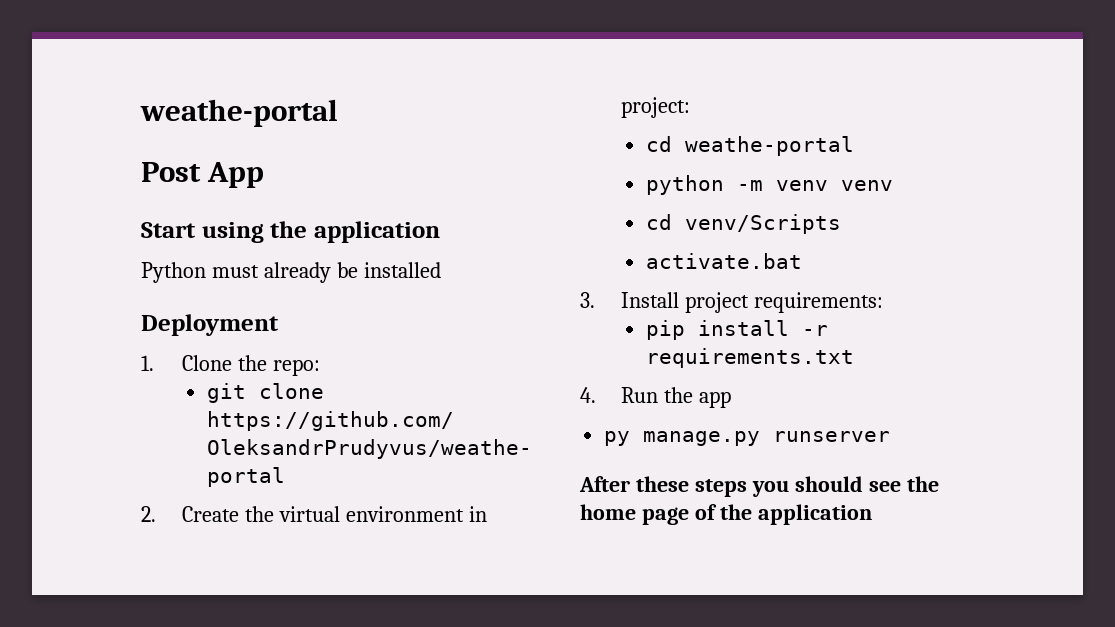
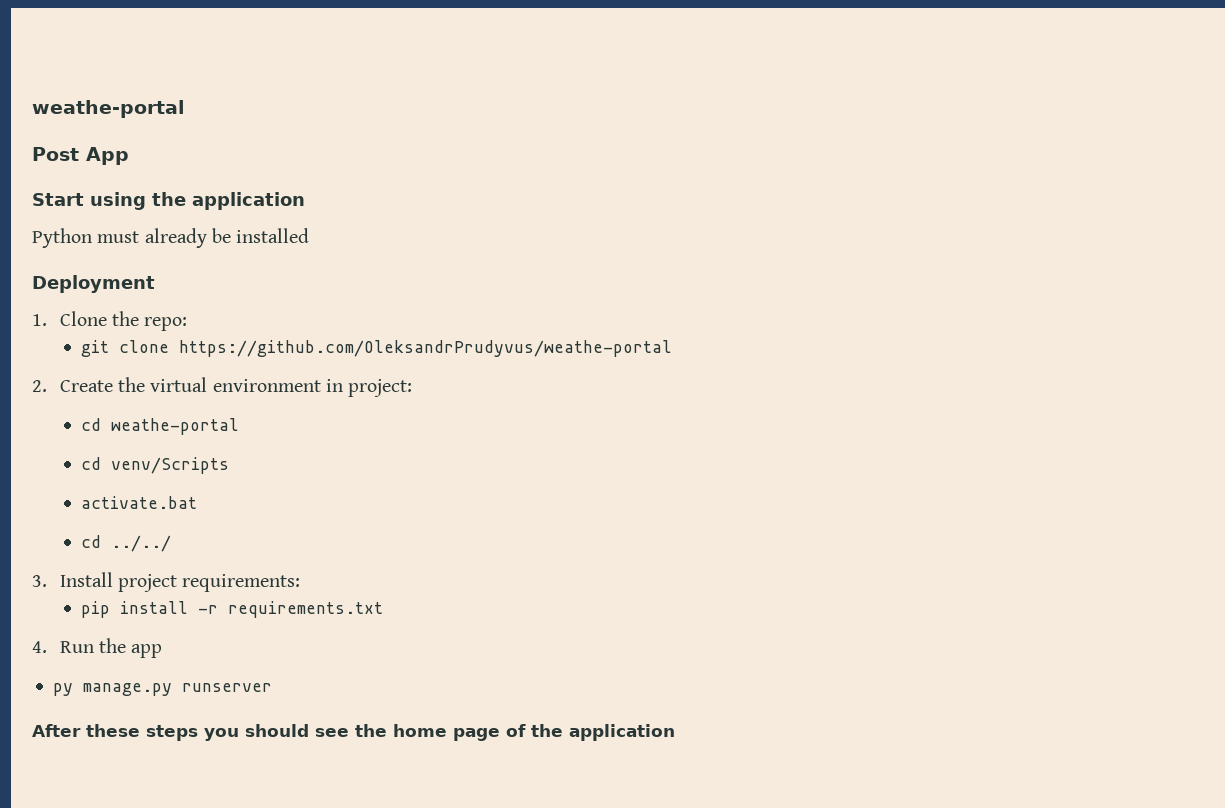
[645,175,893,195] // python -m venv venv -> (240, 426) none
(802, 261) none -> [81,535,172,552] // cd ../../

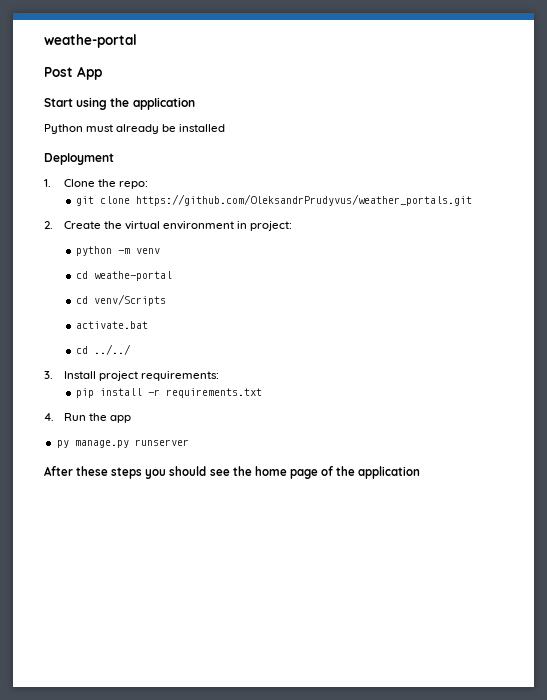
[179,340,673,357] https://github.com/OleksandrPrudyvus/weathe-portal -> [136,194,473,206] https://github.com/OleksandrPrudyvus/weather_portals.git
(413, 388) none -> [76,246,161,256] // python -m venv

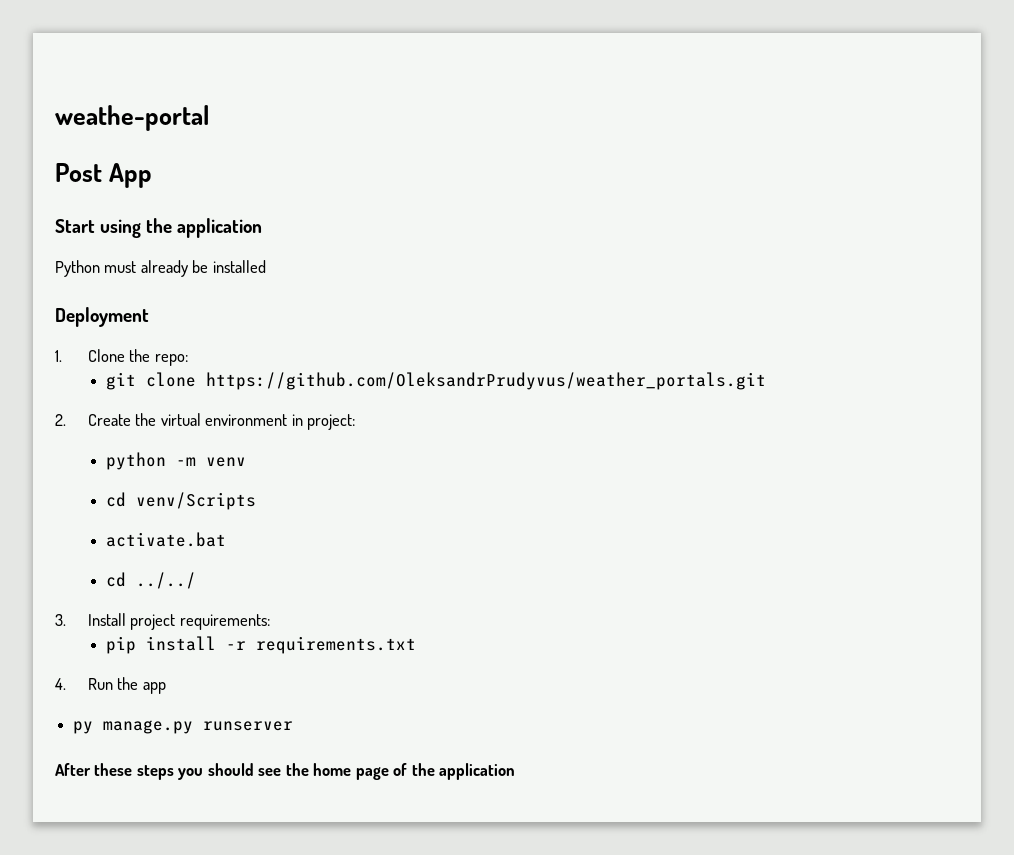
[76,271,173,281] // cd weathe-portal -> (246, 462) none

